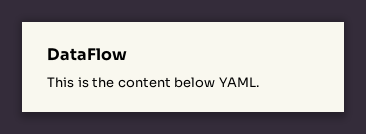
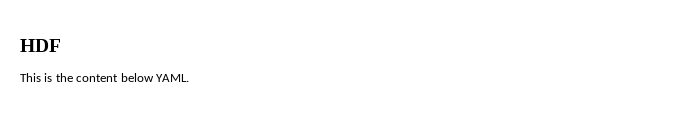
[47,48,127,61] DataFlow -> [20,39,61,52] HDF

